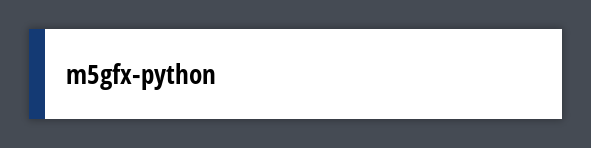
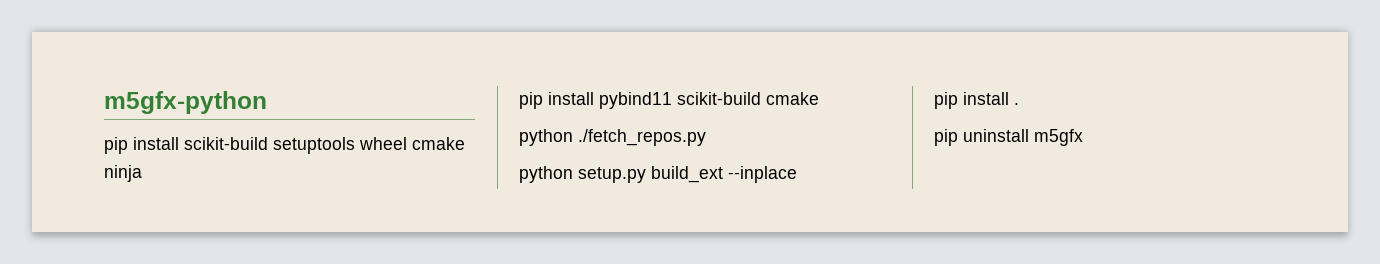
(216, 76) none -> [104,137,465,154] [104,165,142,182] [519,92,819,109] [519,129,706,146] [519,166,797,183] [934,92,1019,109] [934,129,1083,146] // pip install scikit-build setuptools wheel cmake ninja // pip install pybind11 scikit-build cmake // python ./fetch_repos.py // python setup.py build_ext --inplace // pip install . // pip uninstall m5gfx

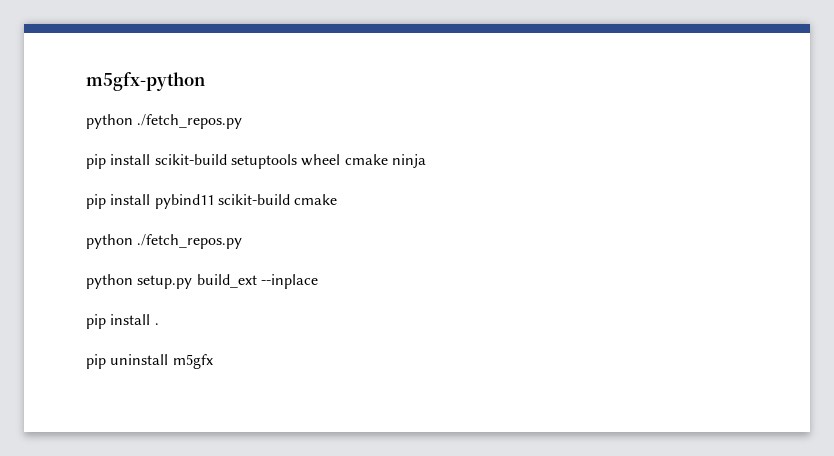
(267, 102) none -> [86,114,243,129] // python ./fetch_repos.py

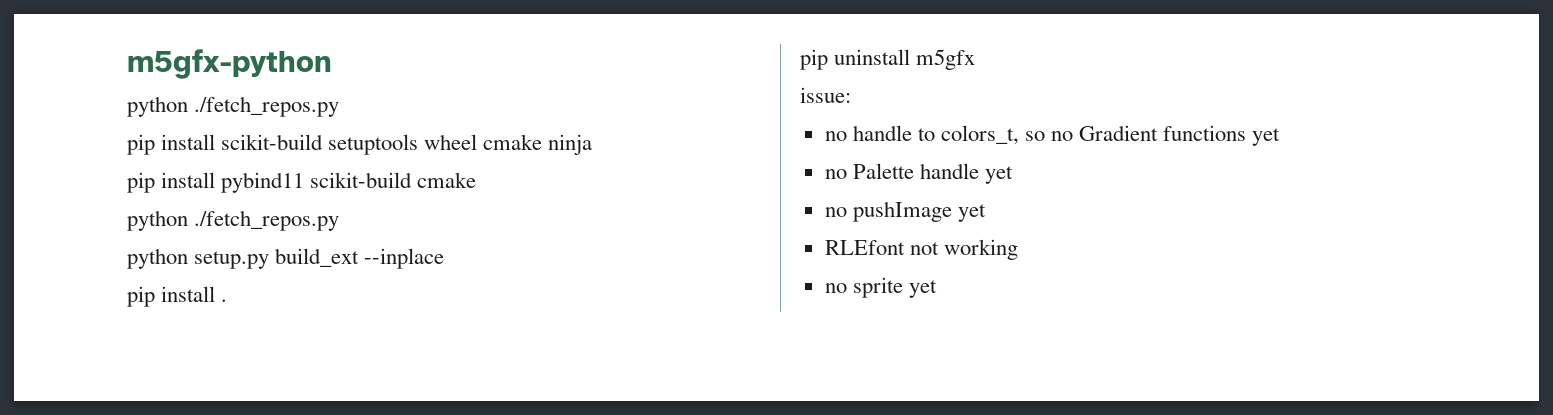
(213, 361) none -> [800,87,851,103] [824,125,1281,146] [824,163,1013,184] [824,201,986,222] [824,239,1018,260] [824,277,937,298] // issue: // no handle to colors_t, so no Gradient functions yet // no Palette handle yet // no pushImage yet // RLEfont not working // no sprite yet

